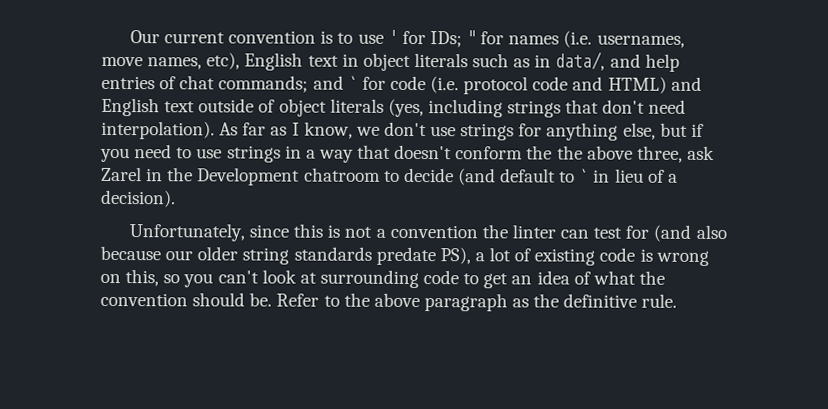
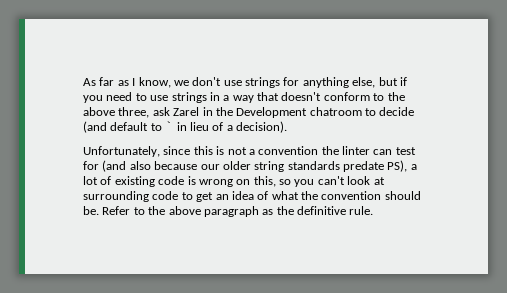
[129,29,685,48] [101,51,680,72] [101,75,702,95] [101,97,687,118] [101,120,215,140] Our current convention is to use ' for IDs; " for names (i.e. usernames, move names, etc), English text in object literals such as in data/, and help entries of chat commands; and ` for code (i.e. protocol code and HTML) and English text outside of object literals (yes, including strings that don't need interpolation). -> (83, 82) none
[526,145,553,160] the -> [373,93,385,101] to

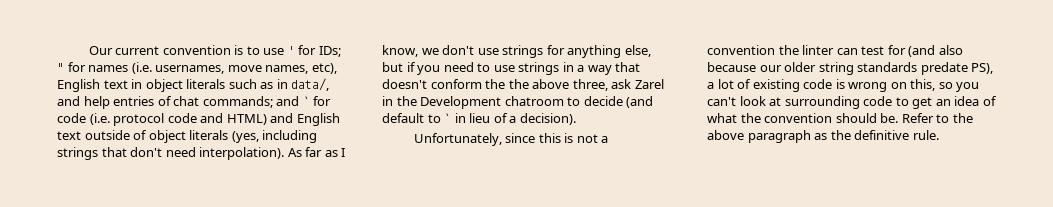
(83, 82) none -> [88,45,341,57] [57,62,337,74] [57,78,330,92] [57,96,332,109] [57,113,340,126] [57,130,318,143] [57,147,285,160] Our current convention is to use ' for IDs; " for names (i.e. usernames, move names, etc), English text in object literals such as in data/, and help entries of chat commands; and ` for code (i.e. protocol code and HTML) and English text outside of object literals (yes, including strings that don't need interpolation).
[373,93,385,101] to -> [485,79,506,89] the

